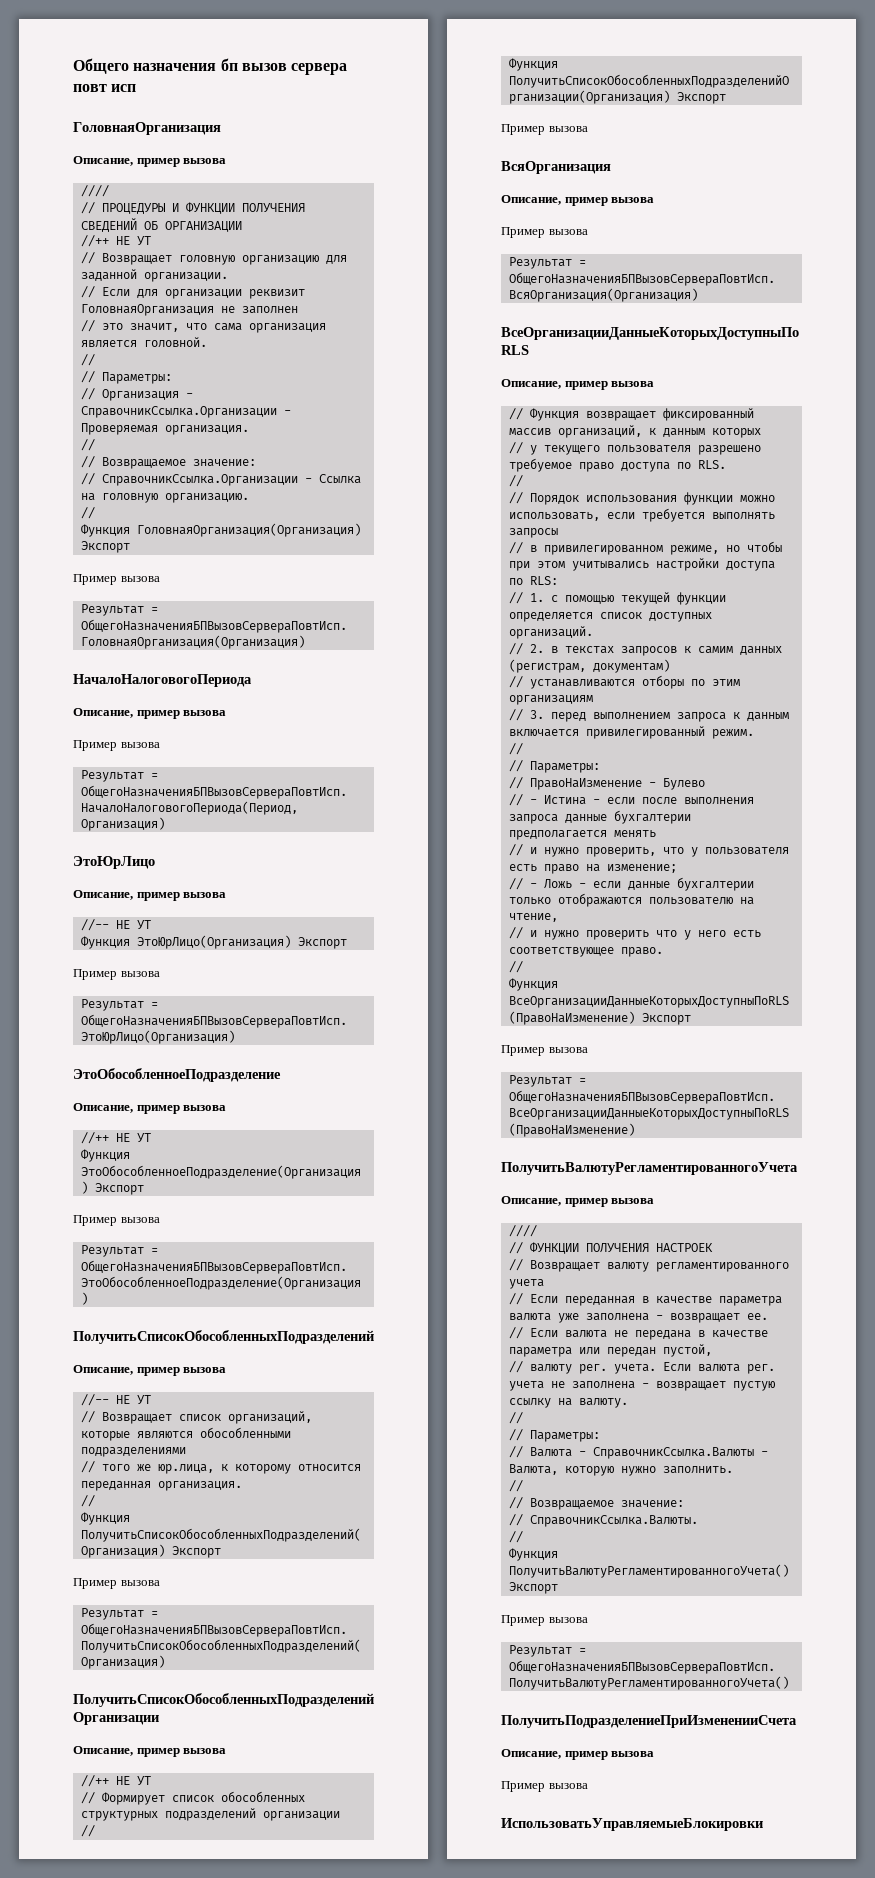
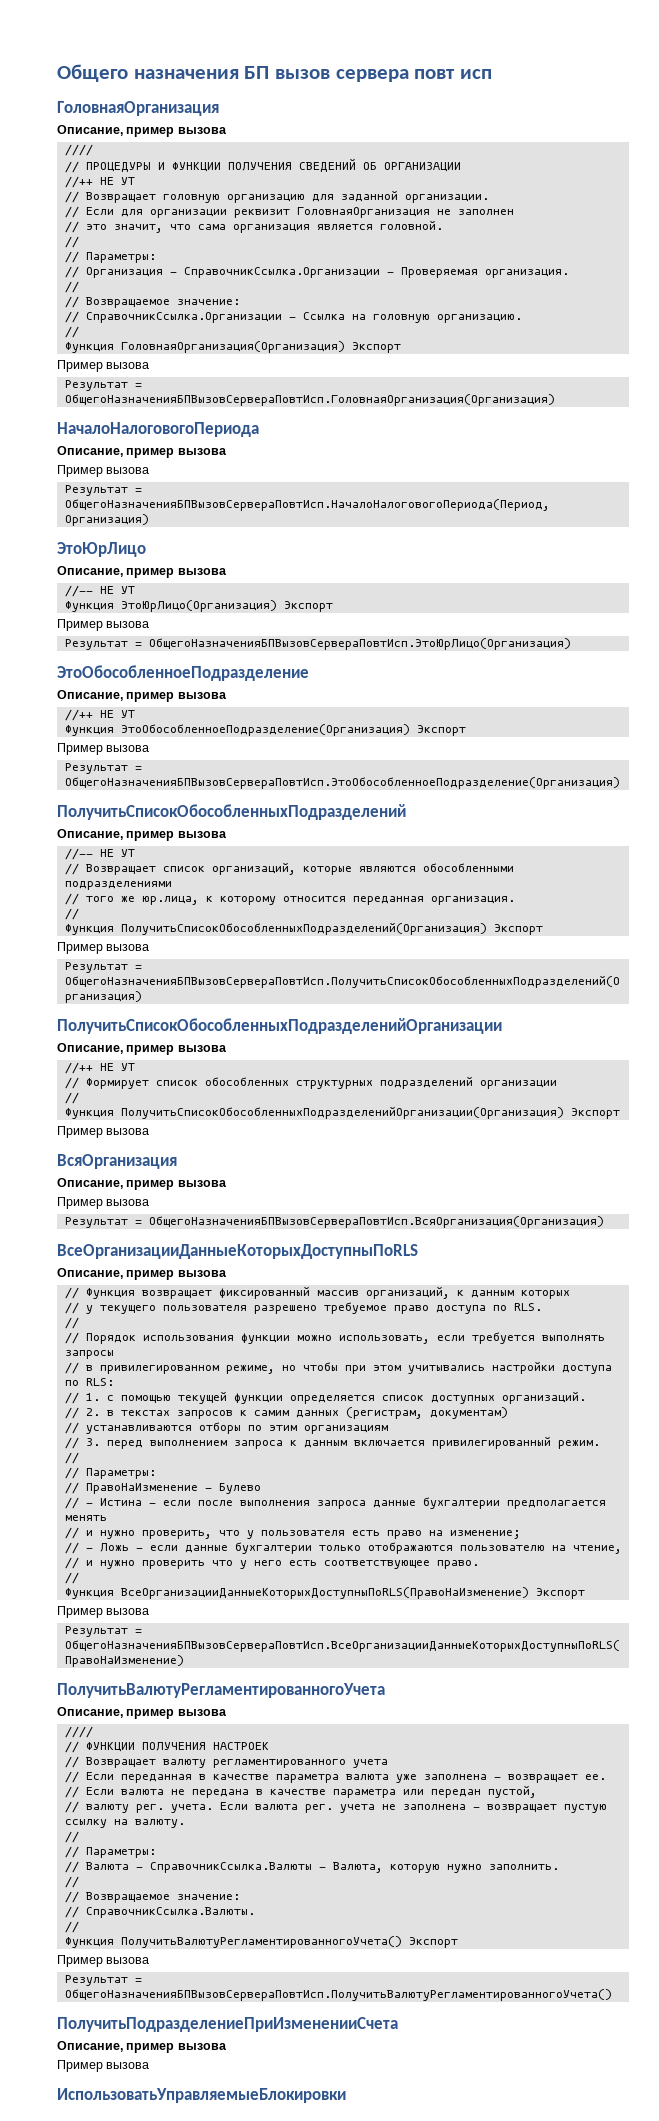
[220,58,238,71] бп -> [244,66,270,79] БП

